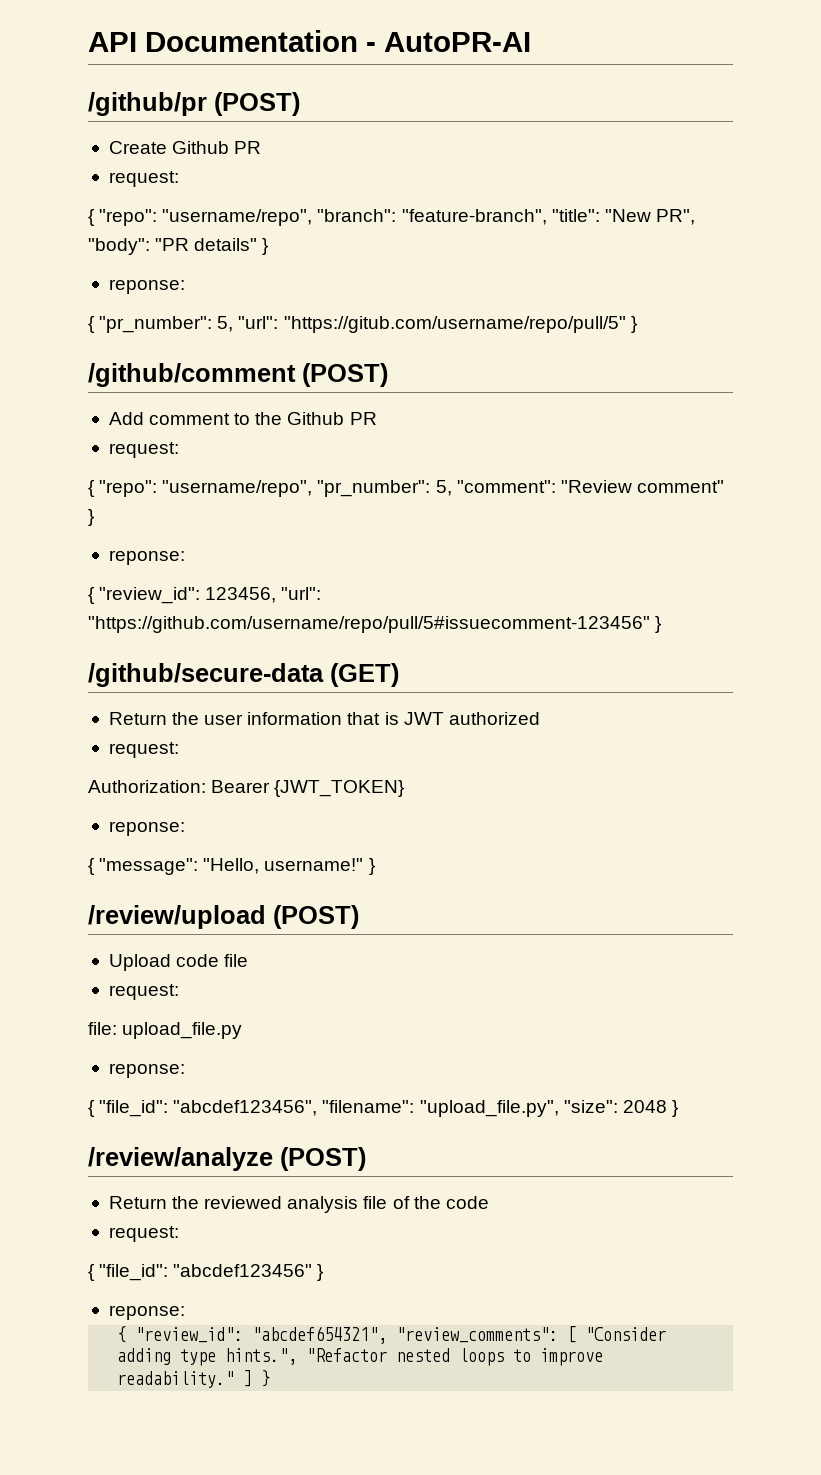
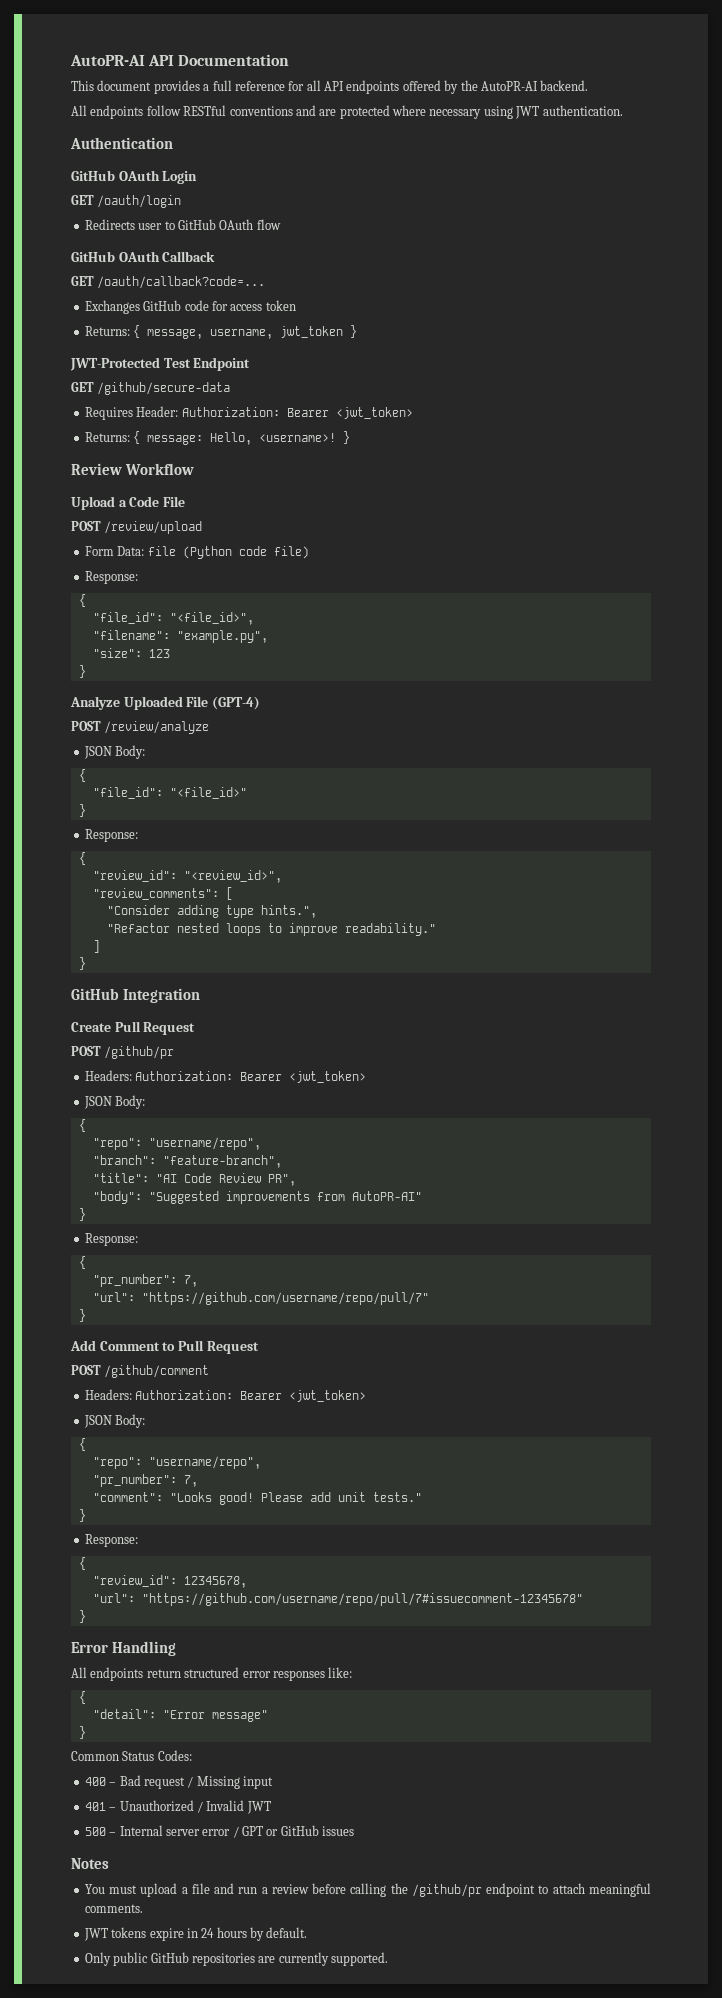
(88, 42) none -> [70,55,145,66] AutoPR-AI
[366,32,531,52] [88,92,300,116] [108,141,262,154] [108,171,179,187] [88,209,695,226] [88,238,269,255] [108,279,185,294] [88,316,637,333] [88,363,388,387] [108,412,377,425] [108,442,179,458] [88,480,724,497] [88,509,94,526] [108,550,185,565] [88,587,322,604] [88,616,662,633] [88,663,399,687] [108,712,540,725] [108,742,179,758] [88,780,405,797] [108,821,185,836] [88,858,375,875] [88,905,359,929] [108,954,249,971] [108,984,179,1000] [88,1022,243,1039] [108,1063,185,1078] [88,1100,678,1117] [88,1147,366,1171] [108,1196,489,1213] [108,1226,179,1242] [88,1264,324,1281] [108,1305,185,1320] [117,1326,388,1344] - AutoPR-AI // /github/pr (POST) // Create Github PR // request: // { "repo": "username/repo", "branch": "feature-branch", "title": "New PR", "body": "PR details" } // reponse: // { "pr_number": 5, "url": "https://gitub.com/username/repo/pull/5" } // /github/comment (POST) // Add comment to the Github PR // request: // { "repo": "username/repo", "pr_number": 5, "comment": "Review comment" } // reponse: // { "review_id": 123456, "url": "https://github.com/username/repo/pull/5#issuecomment-123456" } // /github/secure-data (GET) // Return the user information that is JWT authorized // request: // Authorization: Bearer {JWT_TOKEN} // reponse: // { "message": "Hello, username!" } // /review/upload (POST) // Upload code file // request: // file: upload_file.py // reponse: // { "file_id": "abcdef123456", "filename": "upload_file.py", "size": 2048 } // /review/analyze (POST) // Return the reviewed analysis file of the code // request: // { "file_id": "abcdef123456" } // reponse: // { "review_id": "abcdef654321", -> [71,80,589,94] [71,105,623,119] [70,137,173,149] [71,170,198,184] [71,195,182,208] [84,219,281,230] [71,251,216,262] [71,276,266,289] [84,300,296,314] [84,325,358,339] [70,357,251,371] [71,382,231,395] [84,406,413,420] [84,431,351,445] [71,463,194,475] [71,496,185,510] [71,521,203,534] [84,546,309,559] [84,571,138,584] [78,594,86,607] [92,612,254,625] [92,630,268,643] [92,648,170,658] [78,665,86,678] [70,696,260,710] [71,721,210,734] [83,745,146,759] [78,769,86,782] [92,787,247,799] [78,804,86,817] [84,829,138,842] [78,852,86,865] [92,870,282,883] // This document provides a full reference for all API endpoints offered by the AutoPR-AI backend. // All endpoints follow RESTful conventions and are protected where necessary using JWT authentication. // Authentication // GitHub OAuth Login // GET /oauth/login // Redirects user to GitHub OAuth flow // GitHub OAuth Callback // GET /oauth/callback?code=... // Exchanges GitHub code for access token // Returns: { message, username, jwt_token } // JWT-Protected Test Endpoint // GET /github/secure-data // Requires Header: Authorization: Bearer <jwt_token> // Returns: { message: Hello, <username>! } // Review Workflow // Upload a Code File // POST /review/upload // Form Data: file (Python code file) // Response: // { // "file_id": "<file_id>", // "filename": "example.py", // "size": 123 // } // Analyze Uploaded File (GPT-4) // POST /review/analyze // JSON Body: // { // "file_id": "<file_id>" // } // Response: // { // "review_id": "<review_id>", //
(577, 1334) none -> (233, 893) //
(298, 1356) none -> (317, 911) //
(235, 1379) none -> (436, 929) //
[261,1370,271,1387] } -> [78,957,86,970] [71,988,200,1003] [71,1021,196,1035] [71,1046,175,1059] [84,1070,367,1083] [83,1095,146,1109] [78,1119,86,1132] [92,1137,261,1150] [92,1155,282,1168] [92,1173,296,1186] [92,1191,422,1204] [78,1208,86,1221] [84,1233,138,1246] [78,1256,86,1269] [92,1274,198,1287] [92,1292,429,1305] [78,1309,86,1322] [70,1340,259,1354] [71,1365,210,1378] [84,1389,367,1402] [83,1414,146,1428] [78,1438,86,1451] [92,1456,261,1469] [92,1474,198,1487] [92,1492,422,1505] [78,1509,86,1522] [84,1534,138,1547] [78,1557,86,1570] [92,1575,247,1588] [92,1593,583,1606] [78,1610,86,1623] [71,1641,176,1656] [71,1667,353,1681] [78,1691,86,1704] [92,1709,268,1722] [78,1726,86,1739] [71,1750,192,1761] [84,1775,273,1789] [84,1800,271,1814] [84,1825,355,1838] [71,1858,109,1869] [84,1883,651,1897] [84,1904,143,1913] [83,1927,308,1941] [84,1952,388,1966] // } // GitHub Integration // Create Pull Request // POST /github/pr // Headers: Authorization: Bearer <jwt_token> // JSON Body: // { // "repo": "username/repo", // "branch": "feature-branch", // "title": "AI Code Review PR", // "body": "Suggested improvements from AutoPR-AI" // } // Response: // { // "pr_number": 7, // "url": "https://github.com/username/repo/pull/7" // } // Add Comment to Pull Request // POST /github/comment // Headers: Authorization: Bearer <jwt_token> // JSON Body: // { // "repo": "username/repo", // "pr_number": 7, // "comment": "Looks good! Please add unit tests." // } // Response: // { // "review_id": 12345678, // "url": "https://github.com/username/repo/pull/7#issuecomment-12345678" // } // Error Handling // All endpoints return structured error responses like: // { // "detail": "Error message" // } // Common Status Codes: // 400 – Bad request / Missing input // 401 – Unauthorized / Invalid JWT // 500 – Internal server error / GPT or GitHub issues // Notes // You must upload a file and run a review before calling the /github/pr endpoint to attach meaningful comments. // JWT tokens expire in 24 hours by default. // Only public GitHub repositories are currently supported.

